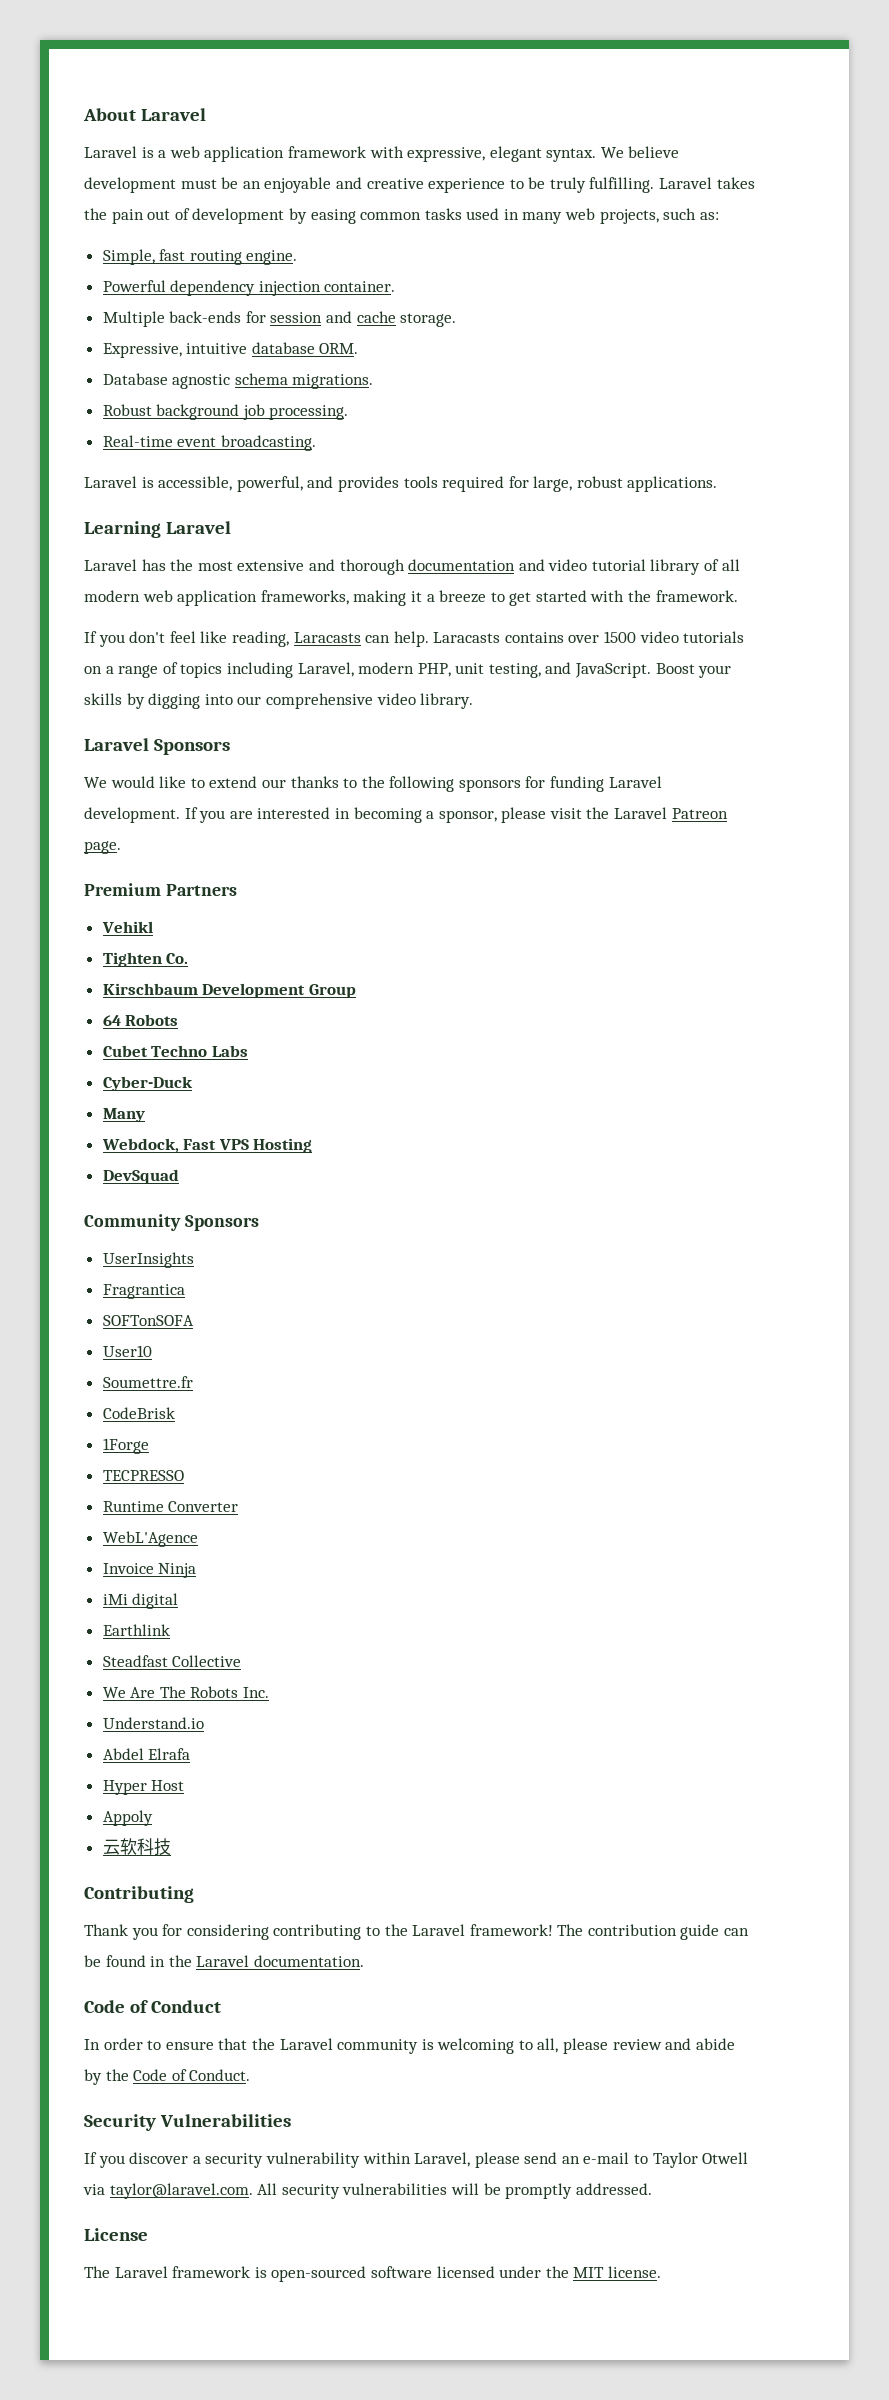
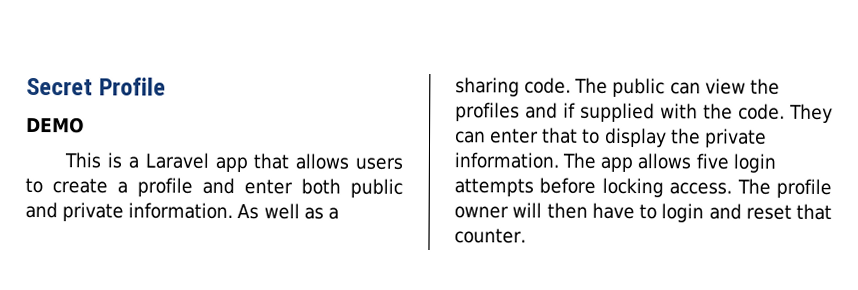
[83,108,206,121] [84,146,680,162] [84,177,755,193] [84,208,719,224] [102,249,298,265] [102,280,396,296] [102,311,457,327] [102,342,359,358] [102,373,374,389] [102,404,349,420] [102,435,316,451] [84,476,718,492] [84,521,231,538] [84,559,740,575] [84,590,738,606] [84,631,745,647] [84,662,732,678] [84,693,474,709] [84,738,230,755] [84,776,662,792] [84,807,728,823] [84,841,121,854] [84,883,237,896] [101,921,153,933] [102,952,189,967] [102,983,356,998] [102,1014,179,1026] [102,1045,248,1057] [102,1076,193,1091] [102,1108,145,1122] [101,1138,313,1153] [102,1169,179,1184] [84,1214,259,1231] [102,1252,194,1268] [102,1284,185,1299] [102,1315,194,1326] [102,1345,152,1357] [102,1376,193,1388] [102,1407,175,1419] [102,1438,149,1454] [102,1470,184,1481] [102,1501,239,1512] [102,1531,198,1547] [102,1563,197,1578] [102,1593,179,1609] [102,1624,170,1636] [102,1655,242,1667] [102,1686,270,1698] [102,1717,204,1729] [102,1748,191,1760] [102,1780,185,1795] [102,1810,153,1826] [102,1838,171,1856] [84,1886,194,1903] [84,1924,750,1940] [84,1955,364,1967] [84,2000,221,2013] [84,2038,735,2054] [84,2069,251,2085] [84,2114,291,2131] [84,2152,749,2168] [83,2183,652,2199] [84,2228,148,2241] [84,2266,661,2282] About Laravel // Laravel is a web application framework with expressive, elegant syntax. We believe development must be an enjoyable and creative experience to be truly fulfilling. Laravel takes the pain out of development by easing common tasks used in many web projects, such as: // Simple, fast routing engine. // Powerful dependency injection container. // Multiple back-ends for session and cache storage. // Expressive, intuitive database ORM. // Database agnostic schema migrations. // Robust background job processing. // Real-time event broadcasting. // Laravel is accessible, powerful, and provides tools required for large, robust applications. // Learning Laravel // Laravel has the most extensive and thorough documentation and video tutorial library of all modern web application frameworks, making it a breeze to get started with the framework. // If you don't feel like reading, Laracasts can help. Laracasts contains over 1500 video tutorials on a range of topics including Laravel, modern PHP, unit testing, and JavaScript. Boost your skills by digging into our comprehensive video library. // Laravel Sponsors // We would like to extend our thanks to the following sponsors for funding Laravel development. If you are interested in becoming a sponsor, please visit the Laravel Patreon page. // Premium Partners // Vehikl // Tighten Co. // Kirschbaum Development Group // 64 Robots // Cubet Techno Labs // Cyber-Duck // Many // Webdock, Fast VPS Hosting // DevSquad // Community Sponsors // UserInsights // Fragrantica // SOFTonSOFA // User10 // Soumettre.fr // CodeBrisk // 1Forge // TECPRESSO // Runtime Converter // WebL'Agence // Invoice Ninja // iMi digital // Earthlink // Steadfast Collective // We Are The Robots Inc. // Understand.io // Abdel Elrafa // Hyper Host // Appoly // 云软科技 // Contributing // Thank you for considering contributing to the Laravel framework! The contribution guide can be found in the Laravel documentation. // Code of Conduct // In order to ensure that the Laravel community is welcoming to all, please review and abide by the Code of Conduct. // Security Vulnerabilities // If you discover a security vulnerability within Laravel, please send an e-mail to Taylor Otwell via taylor@laravel.com. All security vulnerabilities will be promptly addressed. // License // The Laravel framework is open-sourced software licensed under the MIT license. -> [26,77,166,96] [26,116,85,134] [64,152,403,173] [25,177,403,198] [25,201,339,222] [455,77,780,98] [455,102,833,124] [455,127,767,148] [454,152,776,173] [454,177,832,199] [454,202,832,223] [454,228,526,244] Secret Profile // DEMO // This is a Laravel app that allows users to create a profile and enter both public and private information. As well as a sharing code. The public can view the profiles and if supplied with the code. They can enter that to display the private information. The app allows five login attempts before locking access. The profile owner will then have to login and reset that counter.

